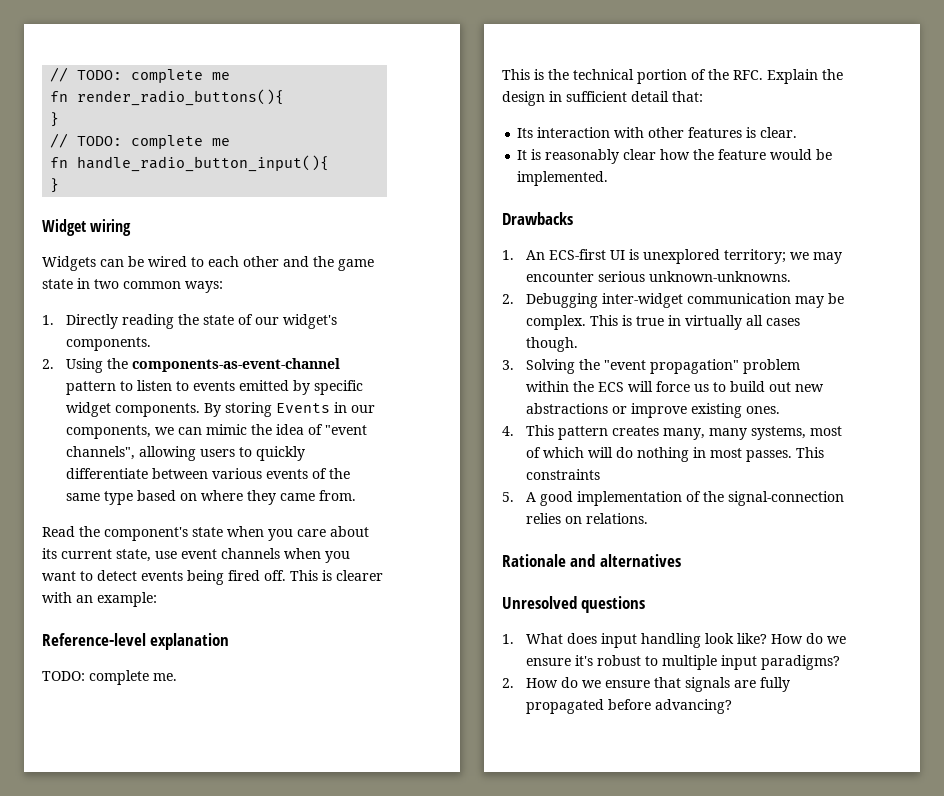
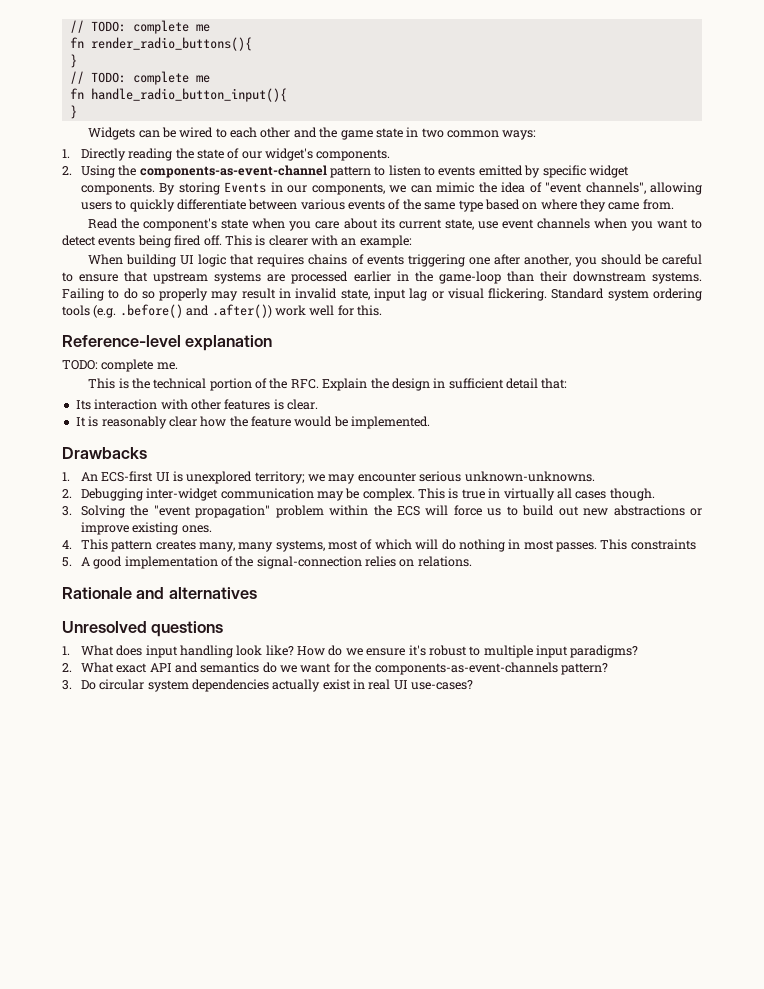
[42,219,132,236] // Widget wiring -> (77, 112) none
(157, 599) none -> [88,254,702,267] [62,271,702,284] [62,288,702,301] [62,304,382,318] // When building UI logic that requires chains of events triggering one after another, you should be careful to ensure that upstream systems are processed earlier in the game-loop than their downstream systems. Failing to do so properly may result in invalid state, input lag or visual flickering. Standard system ordering tools (e.g. .before() and .after()) work well for this.
[526,677,791,692] [526,699,733,714] How do we ensure that signals are fully propagated before advancing? -> [80,662,608,675] [62,679,474,692] What exact API and semantics do we want for the components-as-event-channels pattern? // 3. Do circular system dependencies actually exist in real UI use-cases?

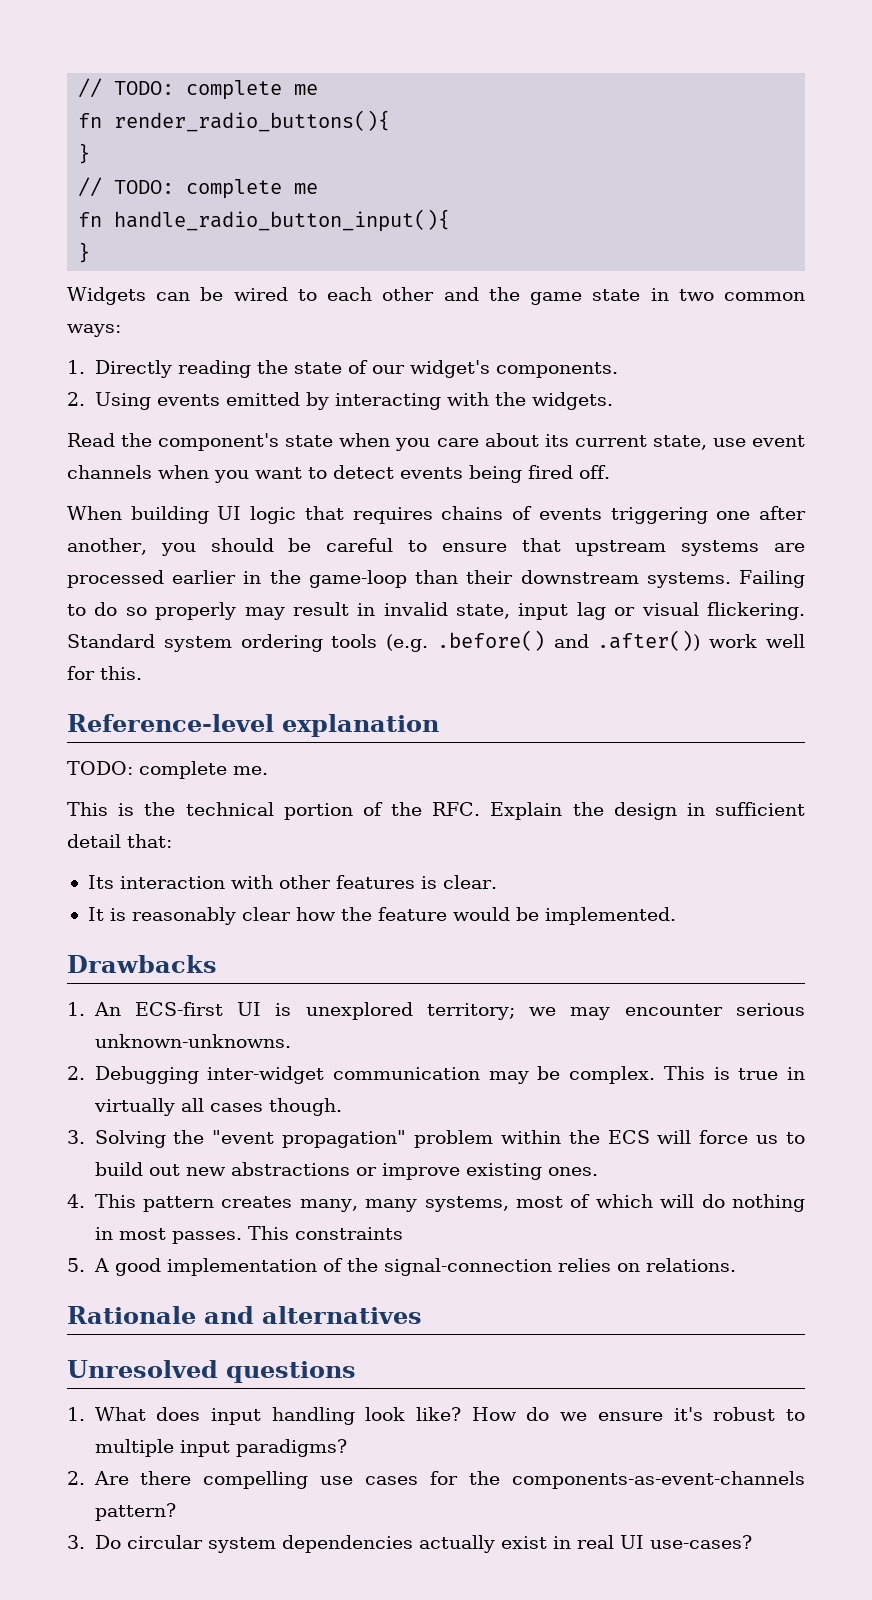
[118,165,629,178] [80,182,702,195] [80,199,674,212] the components-as-event-channel pattern to listen to events emitted by specific widget components. By storing Events in our components, we can mimic the idea of "event channels", allowing users to quickly differentiate between various events of the same type based on where they came from. -> [156,392,613,410] events emitted by interacting with the widgets.
[224,235,412,248] This is clearer with an example: -> (610, 472) none
[80,662,332,673] What exact API and semantics do we want -> [93,1471,419,1489] Are there compelling use cases

